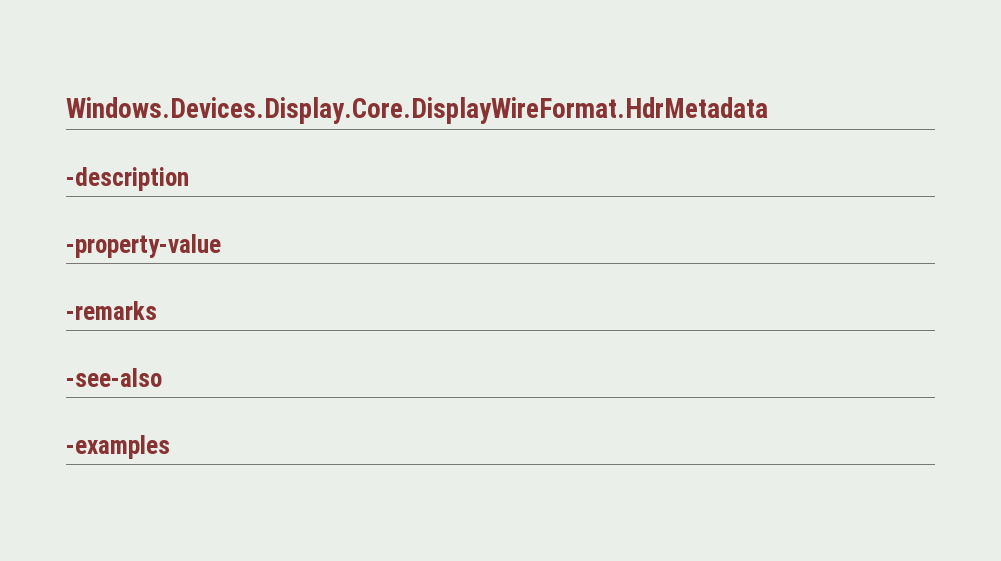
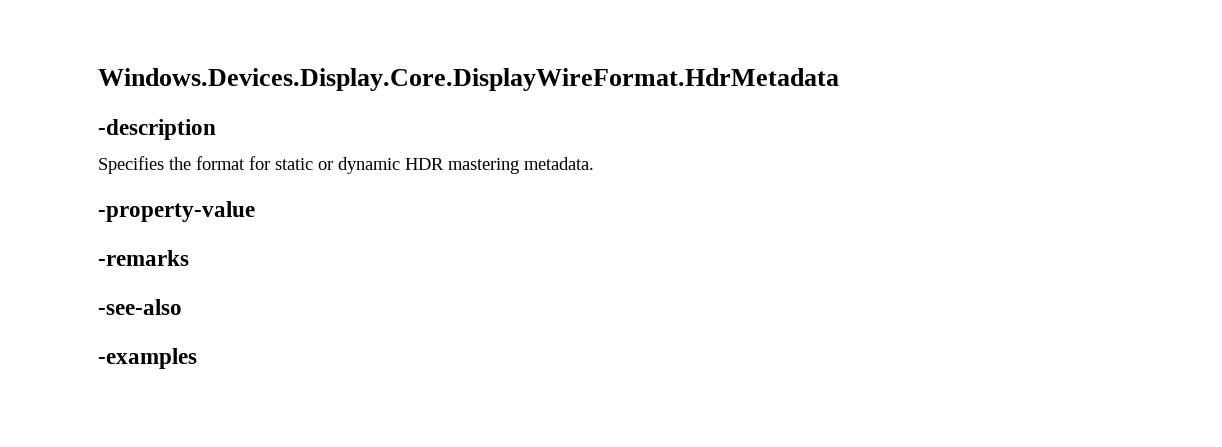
(189, 179) none -> [98,156,594,174] // Specifies the format for static or dynamic HDR mastering metadata.

